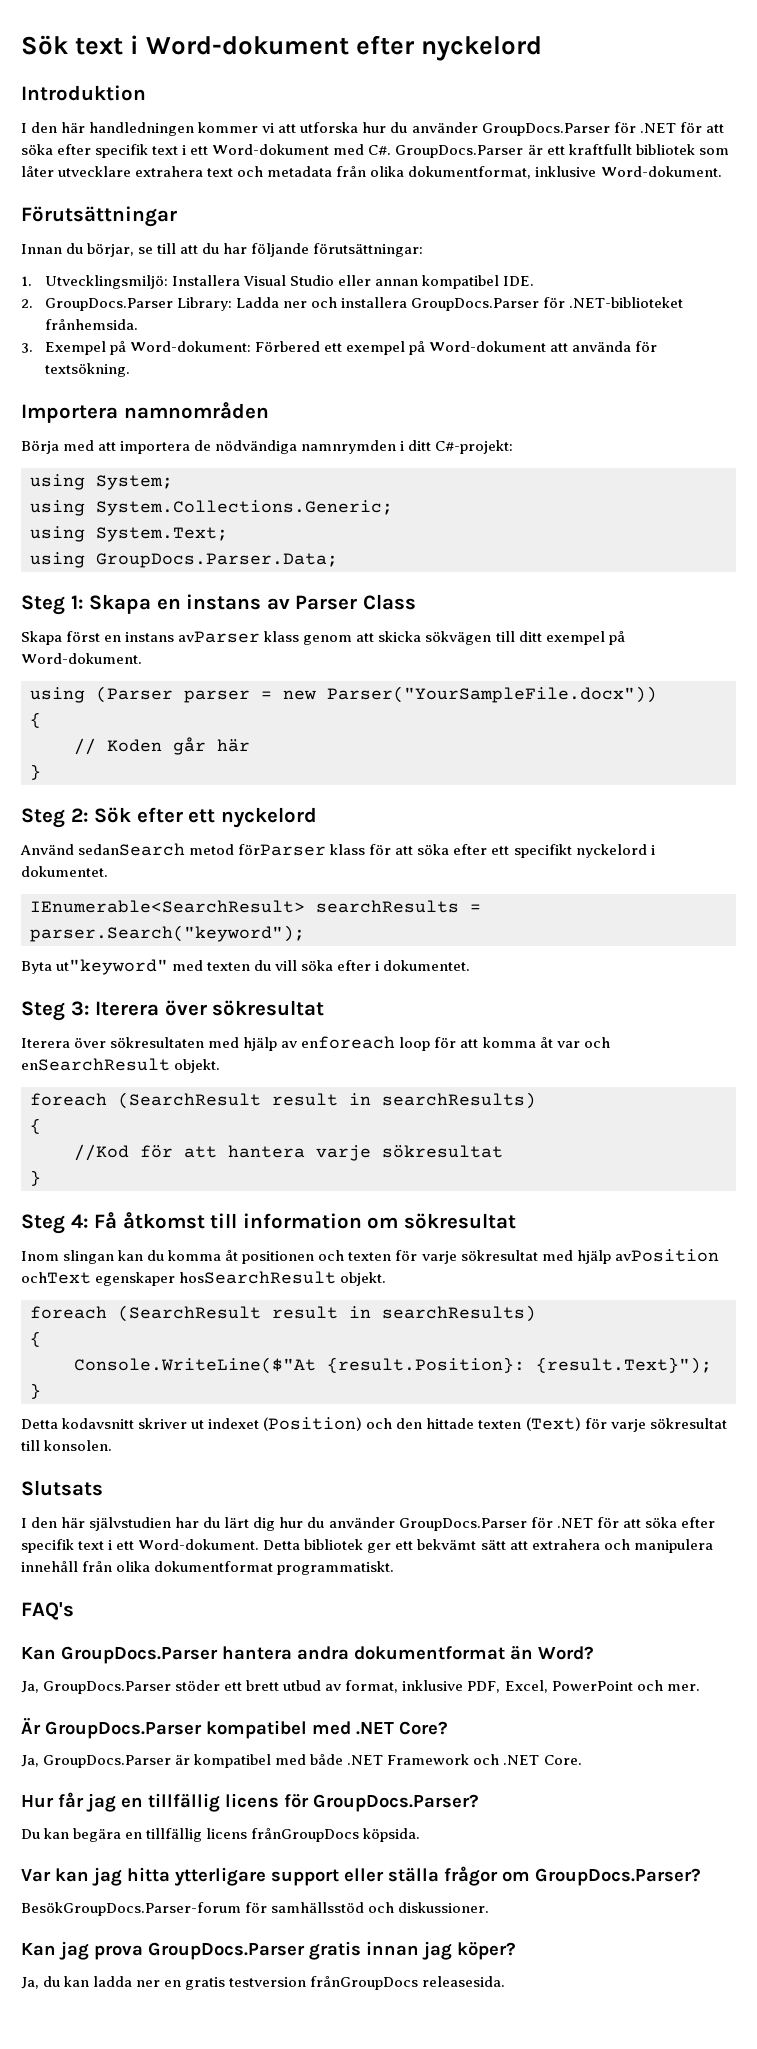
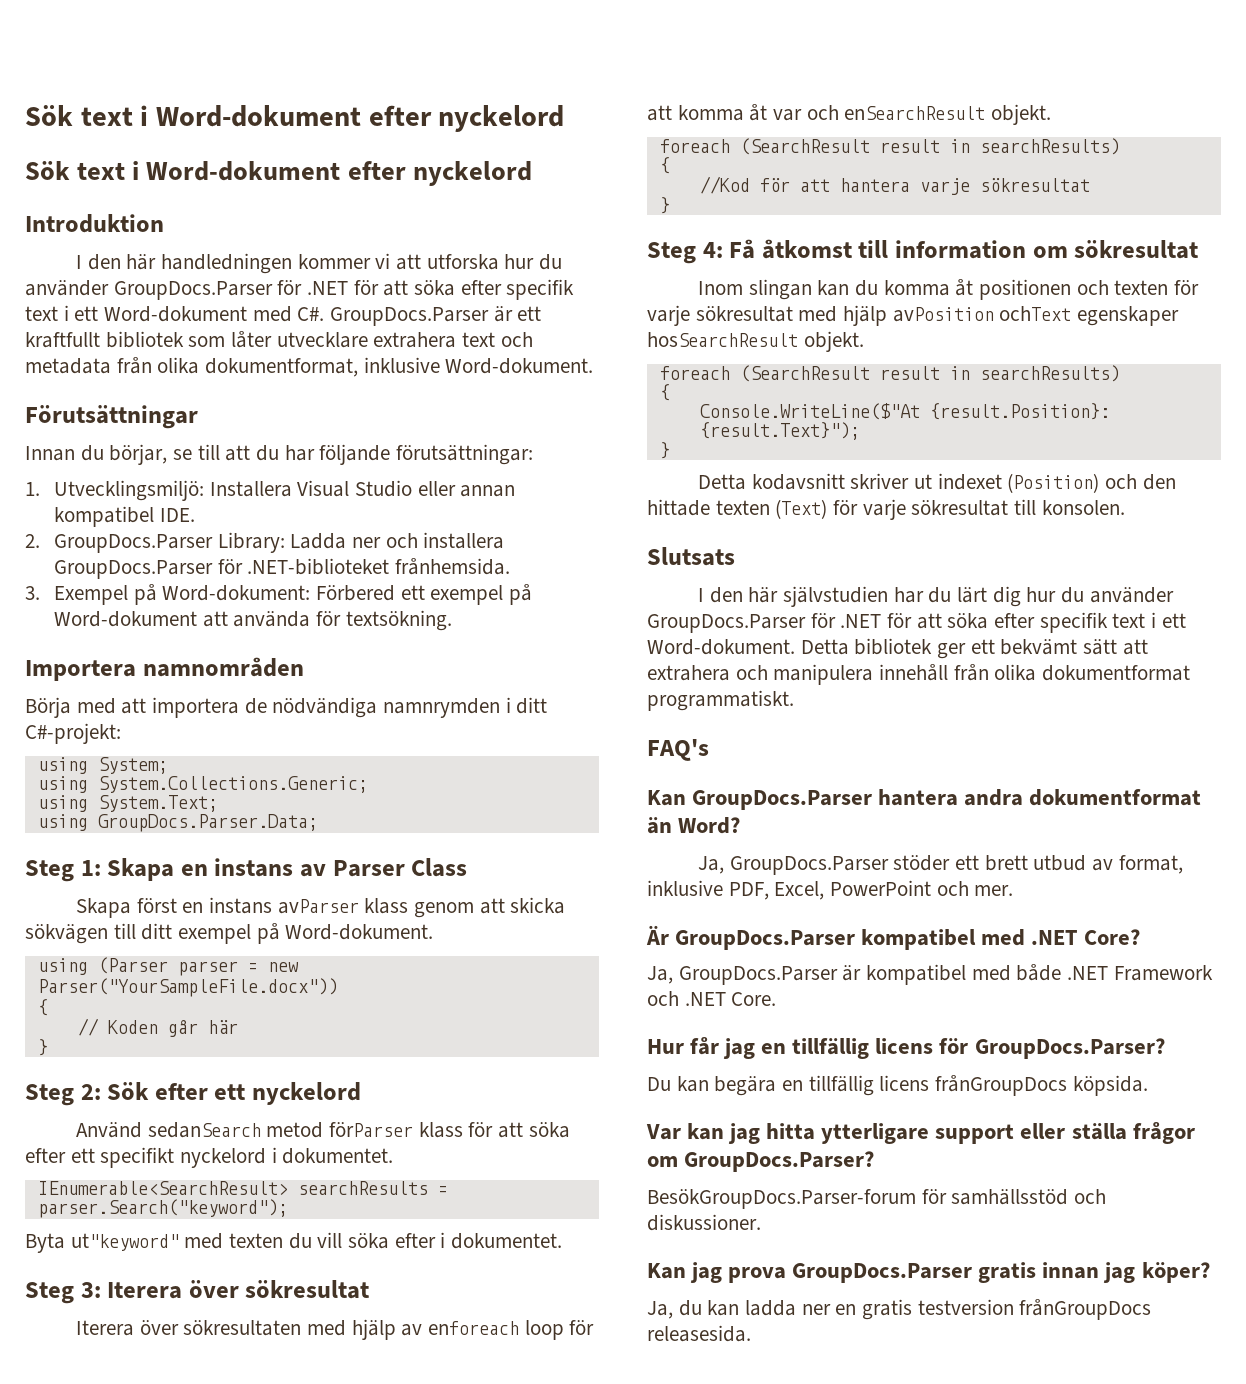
[21,35,543,61] Sök text i Word-dokument efter nyckelord -> [25,105,565,132] [25,161,532,186] Sök text i Word-dokument efter nyckelord // Sök text i Word-dokument efter nyckelord

